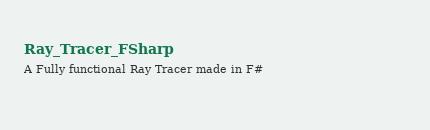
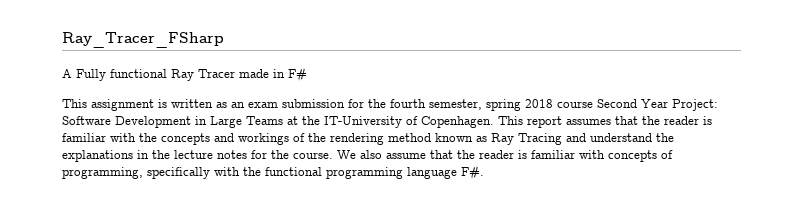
(263, 69) none -> [62,99,718,111] [62,116,712,128] [62,133,674,145] [62,150,673,162] [62,166,484,180] // This assignment is written as an exam submission for the fourth semester, spring 2018 course Second Year Project: Software Development in Large Teams at the IT-University of Copenhagen. This report assumes that the reader is familiar with the concepts and workings of the rendering method known as Ray Tracing and understand the explanations in the lecture notes for the course. We also assume that the reader is familiar with concepts of programming, specifically with the functional programming language F#.

